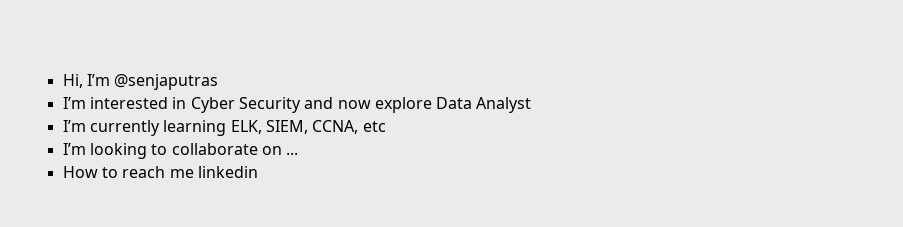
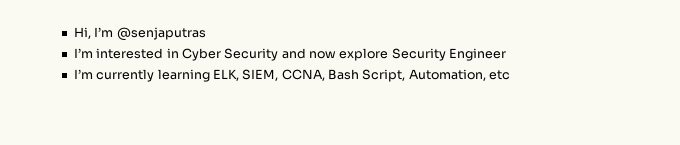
[436,97,532,113] Data Analyst -> [391,48,507,61] Security Engineer
[362,121,386,132] [62,143,299,159] [62,166,258,178] etc // I’m looking to collaborate on ... // How to reach me linkedin -> [328,69,511,82] Bash Script, Automation, etc

